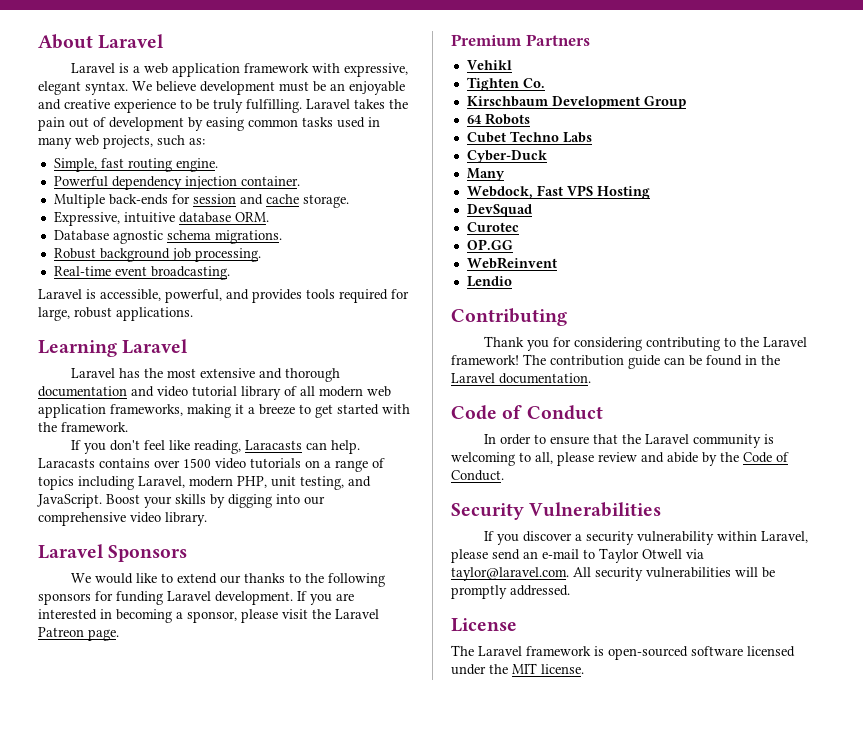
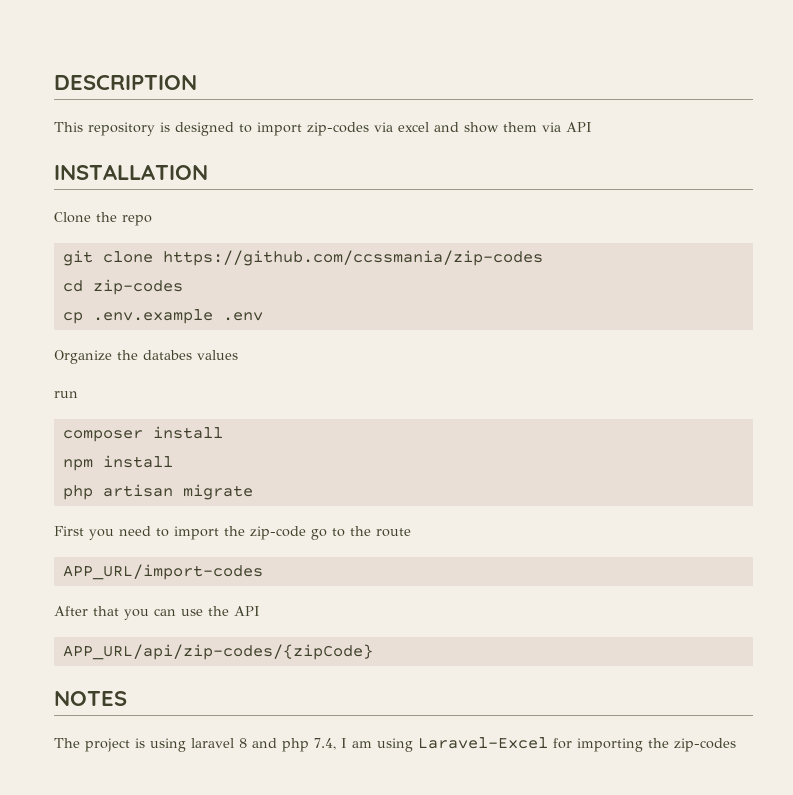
[38,34,165,49] [71,63,409,77] [38,81,405,95] [38,99,408,113] [38,117,380,131] [38,135,205,149] [53,158,218,172] [53,176,300,190] [53,194,349,208] [53,211,269,226] [53,230,282,244] [53,248,261,262] [53,266,230,280] [38,289,409,303] [38,307,193,321] [38,339,189,357] [71,368,341,382] [38,386,391,400] [38,404,410,418] [38,422,128,432] [71,440,361,454] [38,458,385,472] [38,476,371,490] [37,494,325,508] [38,512,207,526] [38,544,188,562] [71,573,386,587] [38,591,354,605] [38,609,379,623] [38,627,119,641] [451,34,590,46] [466,60,512,70] [466,77,545,91] [466,96,686,109] [466,113,530,125] [466,131,592,143] [466,150,547,163] [466,168,505,181] [466,185,650,199] [466,204,532,217] [466,222,519,232] [466,239,513,250] [466,257,557,269] [466,276,512,287] [451,308,567,326] [484,336,808,351] [451,354,780,369] [451,373,591,384] [451,405,603,420] [484,434,775,448] [451,452,789,466] [451,470,504,481] [451,502,662,520] [484,531,809,545] [451,548,704,563] [451,567,775,581] [451,585,570,599] [451,618,517,632] [451,645,795,660] [451,663,584,675] About Laravel // Laravel is a web application framework with expressive, elegant syntax. We believe development must be an enjoyable and creative experience to be truly fulfilling. Laravel takes the pain out of development by easing common tasks used in many web projects, such as: // Simple, fast routing engine. // Powerful dependency injection container. // Multiple back-ends for session and cache storage. // Expressive, intuitive database ORM. // Database agnostic schema migrations. // Robust background job processing. // Real-time event broadcasting. // Laravel is accessible, powerful, and provides tools required for large, robust applications. // Learning Laravel // Laravel has the most extensive and thorough documentation and video tutorial library of all modern web application frameworks, making it a breeze to get started with the framework. // If you don't feel like reading, Laracasts can help. Laracasts contains over 1500 video tutorials on a range of topics including Laravel, modern PHP, unit testing, and JavaScript. Boost your skills by digging into our comprehensive video library. // Laravel Sponsors // We would like to extend our thanks to the following sponsors for funding Laravel development. If you are interested in becoming a sponsor, please visit the Laravel Patreon page. // Premium Partners // Vehikl // Tighten Co. // Kirschbaum Development Group // 64 Robots // Cubet Techno Labs // Cyber-Duck // Many // Webdock, Fast VPS Hosting // DevSquad // Curotec // OP.GG // WebReinvent // Lendio // Contributing // Thank you for considering contributing to the Laravel framework! The contribution guide can be found in the Laravel documentation. // Code of Conduct // In order to ensure that the Laravel community is welcoming to all, please review and abide by the Code of Conduct. // Security Vulnerabilities // If you discover a security vulnerability within Laravel, please send an e-mail to Taylor Otwell via taylor@laravel.com. All security vulnerabilities will be promptly addressed. // License // The Laravel framework is open-sourced software licensed under the MIT license. -> [54,75,197,90] [54,122,592,136] [54,164,208,180] [54,212,152,226] [62,250,543,266] [62,279,183,295] [62,309,263,324] [54,350,238,364] [54,391,78,398] [62,426,223,442] [62,455,173,471] [62,484,253,500] [54,526,411,540] [62,564,263,580] [54,606,260,620] [62,644,373,660] [54,691,127,706] [54,737,736,752] DESCRIPTION // This repository is designed to import zip-codes via excel and show them via API // INSTALLATION // Clone the repo // git clone https://github.com/ccssmania/zip-codes // cd zip-codes // cp .env.example .env // Organize the databes values // run // composer install // npm install // php artisan migrate // First you need to import the zip-code go to the route // APP_URL/import-codes // After that you can use the API // APP_URL/api/zip-codes/{zipCode} // NOTES // The project is using laravel 8 and php 7.4, I am using Laravel-Excel for importing the zip-codes

